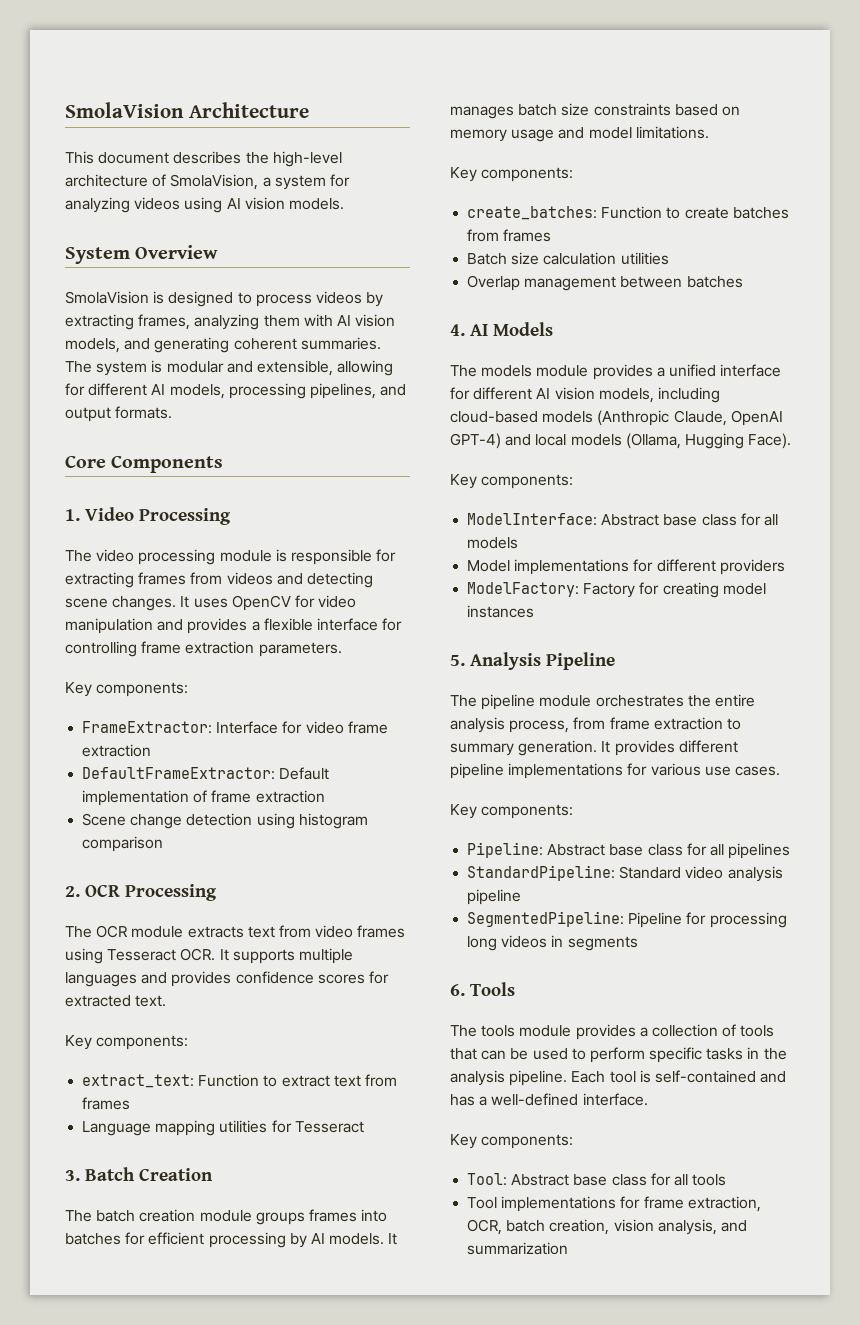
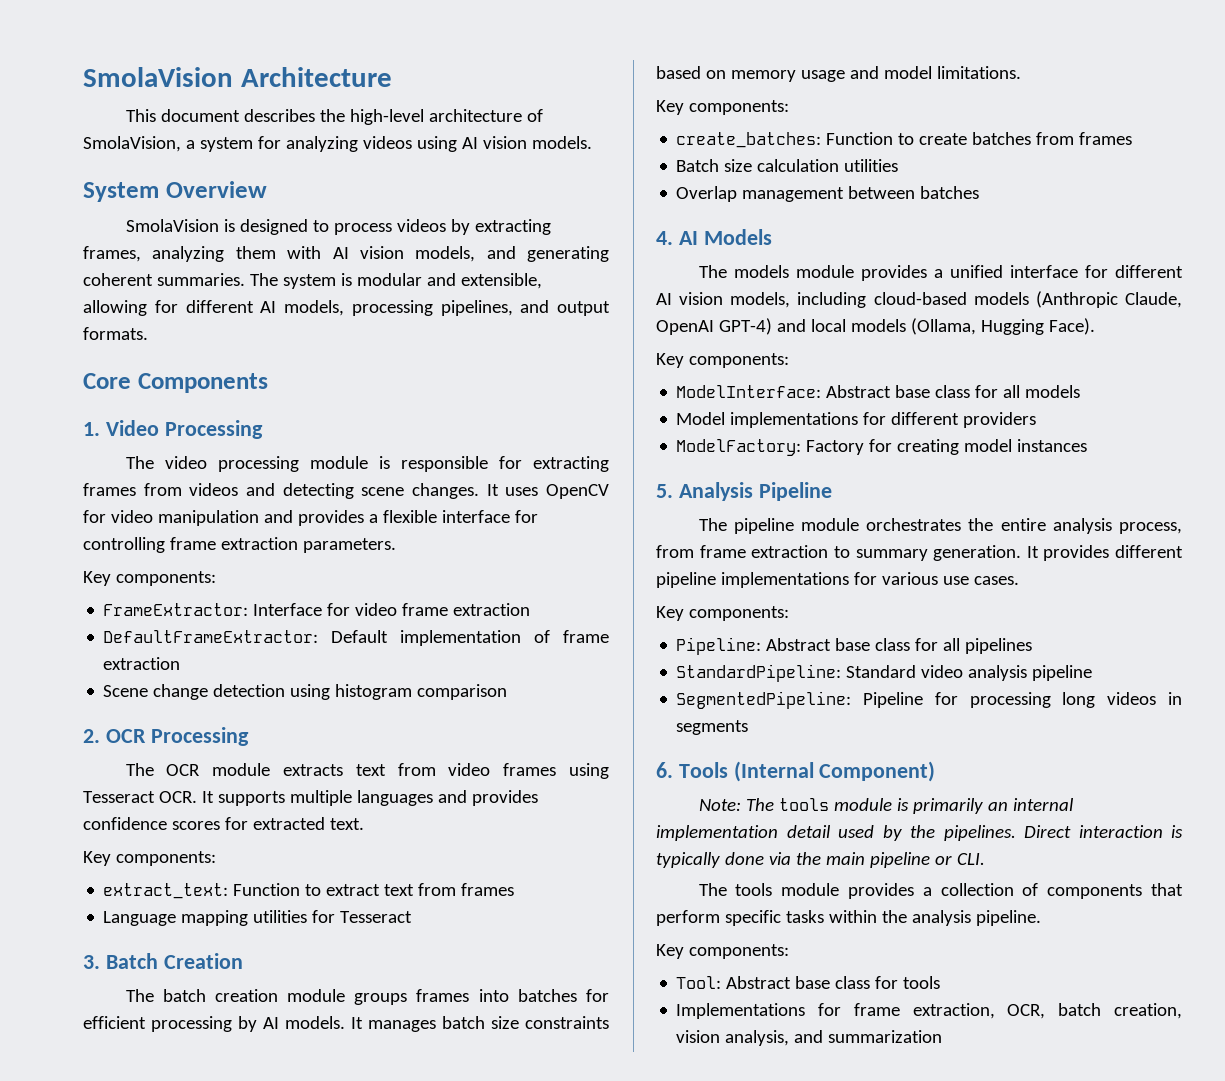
(515, 989) none -> [733,761,936,782] [698,798,1074,814] [656,825,1183,841] [656,852,985,868] (Internal Component) // Note: The tools module is primarily an internal implementation detail used by the pipelines. Direct interaction is typically done via the main pipeline or CLI.
[740,1025,775,1037] [450,1048,586,1060] tools that can be used to -> [1047,883,1183,899] components that
[747,1047,760,1059] in -> [828,910,877,923] within
[571,1070,787,1083] [450,1093,648,1106] Each tool is self-contained and has a well-defined interface. -> (1041, 918) none
[673,1174,688,1186] all -> (899, 982) none
[467,1196,617,1212] Tool implementations -> [676,1003,806,1019] Implementations

